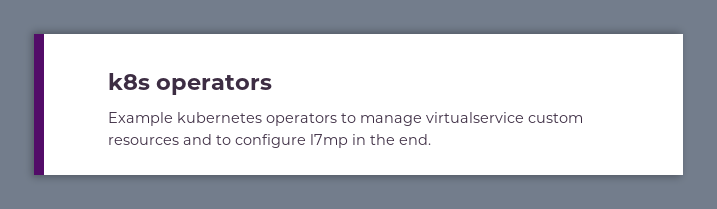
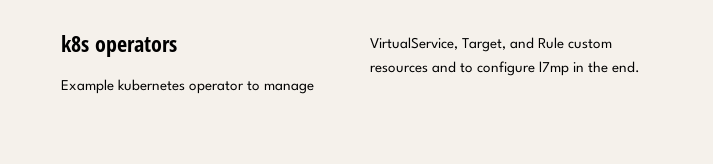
[266,113,337,126] operators -> [189,81,245,94] operator
[426,112,524,123] virtualservice -> [370,37,565,52] VirtualService, Target, and Rule

